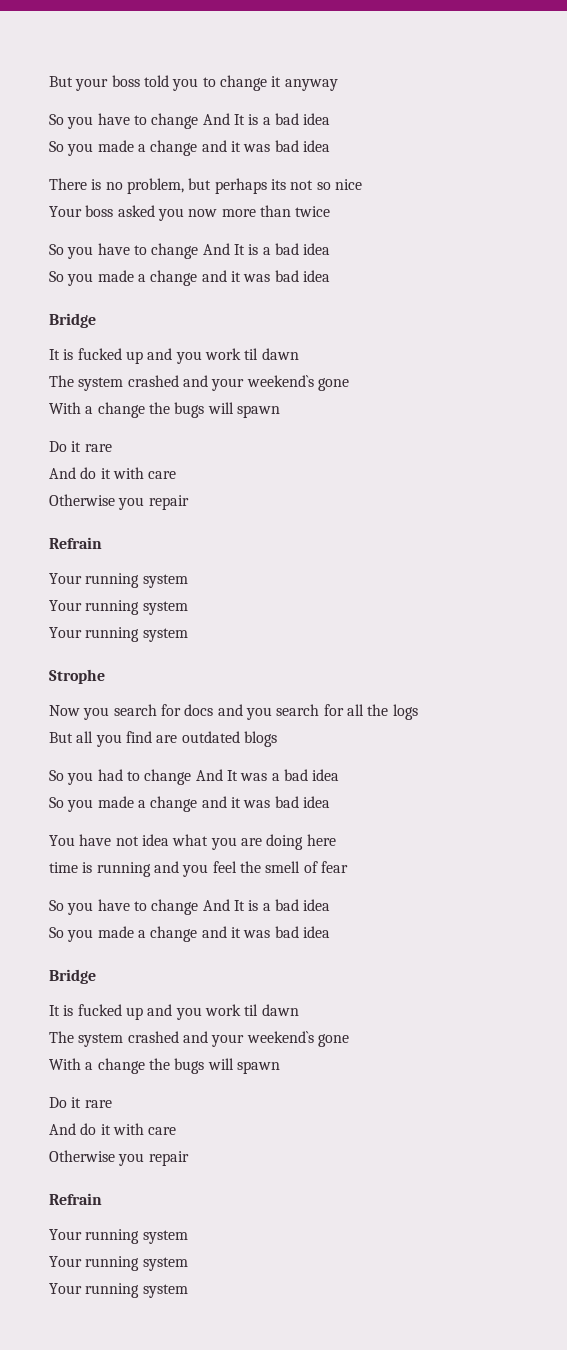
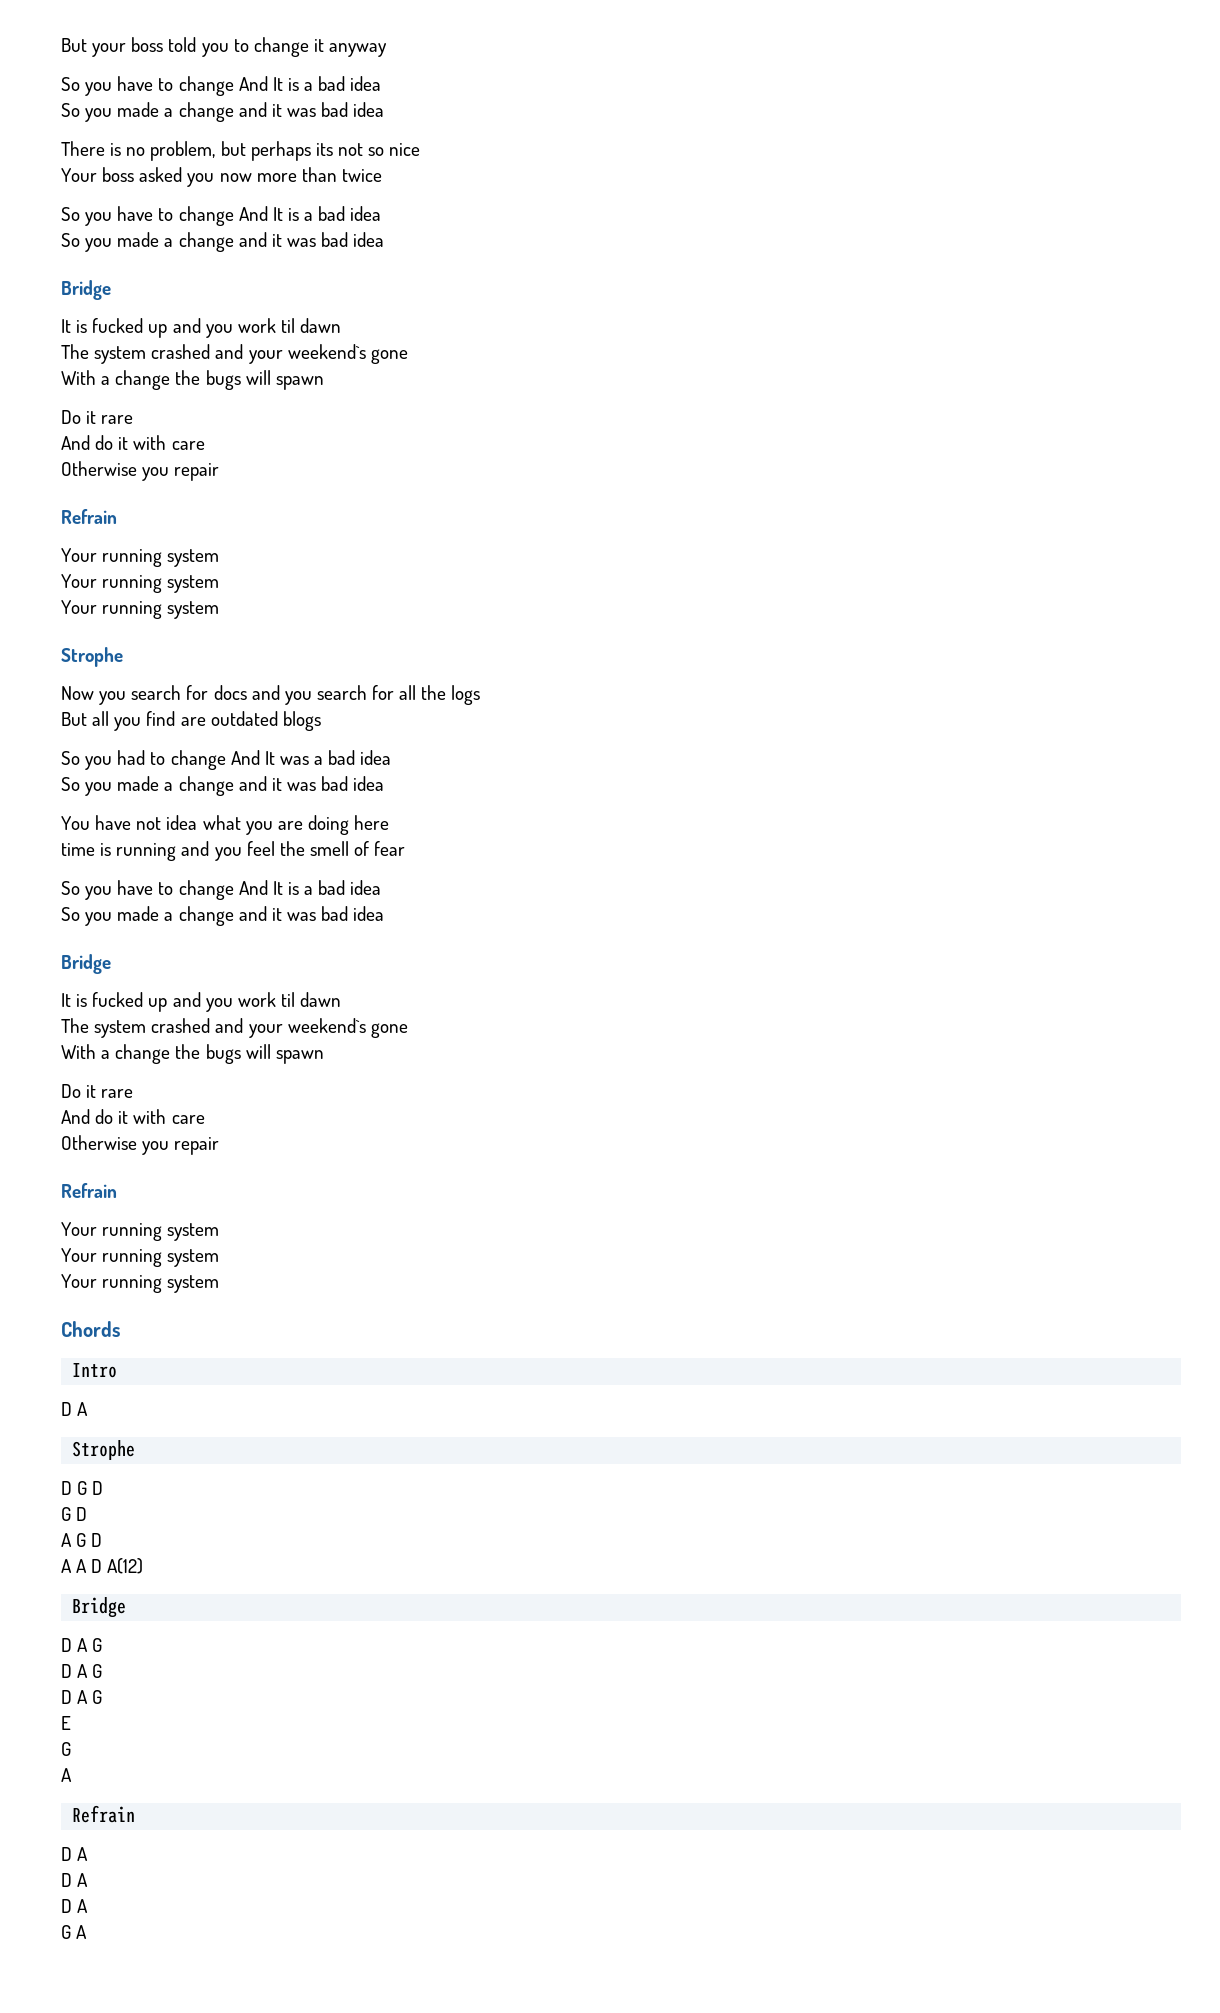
(188, 1291) none -> [61,1321,120,1337] [72,1363,118,1378] [61,1402,89,1416] [72,1440,136,1460] [61,1481,104,1495] [61,1507,88,1521] [61,1533,103,1547] [61,1558,144,1574] [72,1597,127,1618] [61,1638,103,1652] [61,1664,103,1678] [61,1690,103,1704] [61,1716,71,1730] [61,1742,71,1756] [61,1768,72,1782] [72,1805,136,1823] [61,1847,89,1861] [61,1873,89,1887] [61,1899,89,1913] [61,1925,88,1939] // Chords // Intro // D A // Strophe // D G D // G D // A G D // A A D A(12) // Bridge // D A G // D A G // D A G // E // G // A // Refrain // D A // D A // D A // G A

